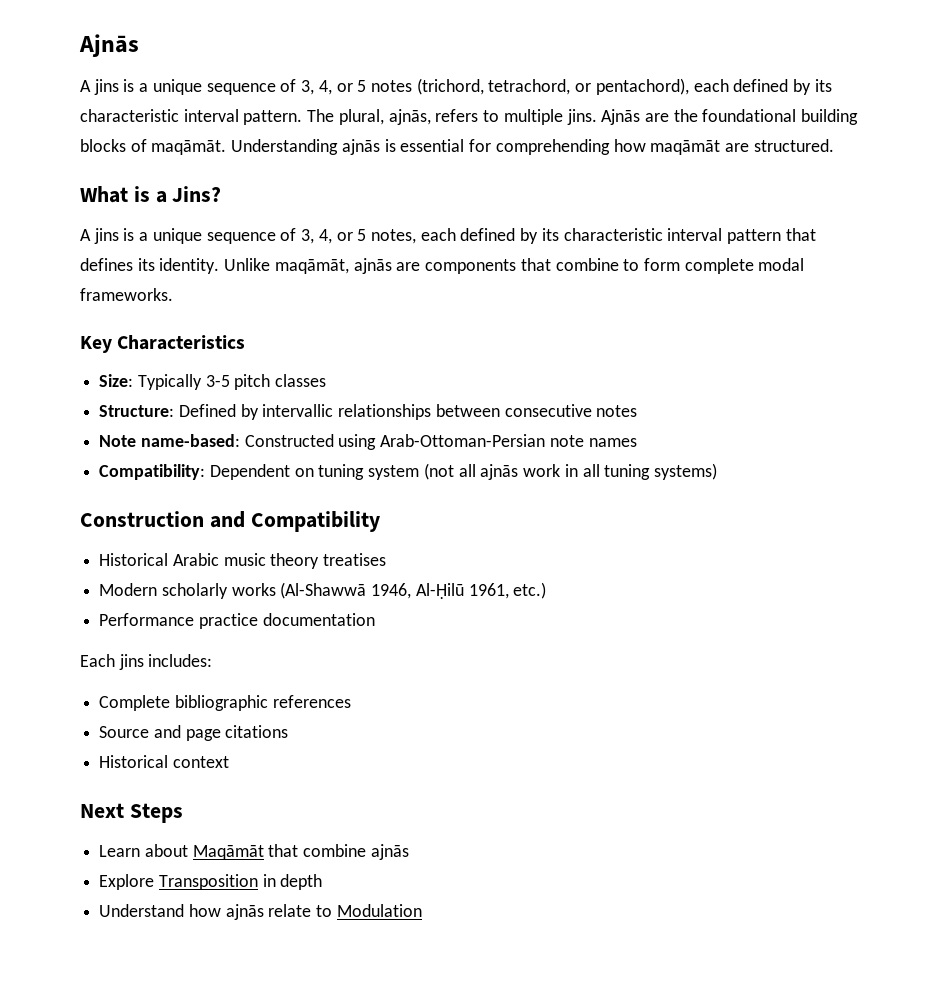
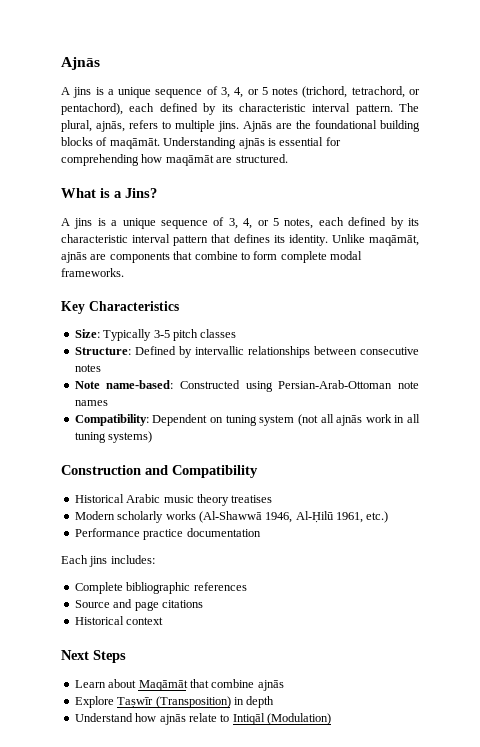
[380,434,546,447] Arab-Ottoman-Persian -> [278,380,393,389] Persian-Arab-Ottoman
[158,874,258,890] Transposition -> [117,696,231,708] Taṣwīr (Transposition)
[336,904,422,917] Modulation -> [232,713,331,725] Intiqāl (Modulation)

